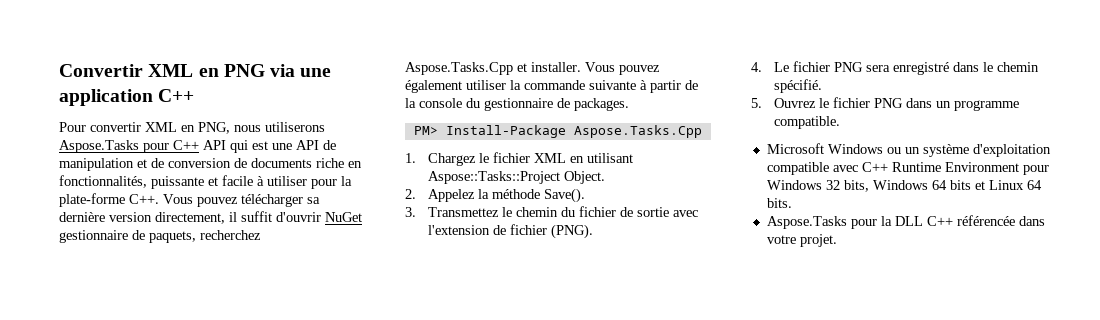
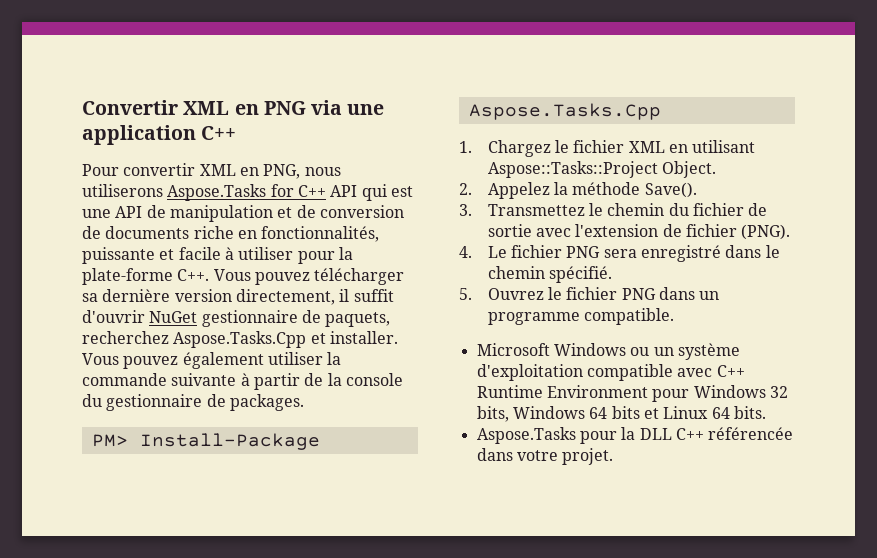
[143,143,169,153] pour -> [270,184,294,197] for

